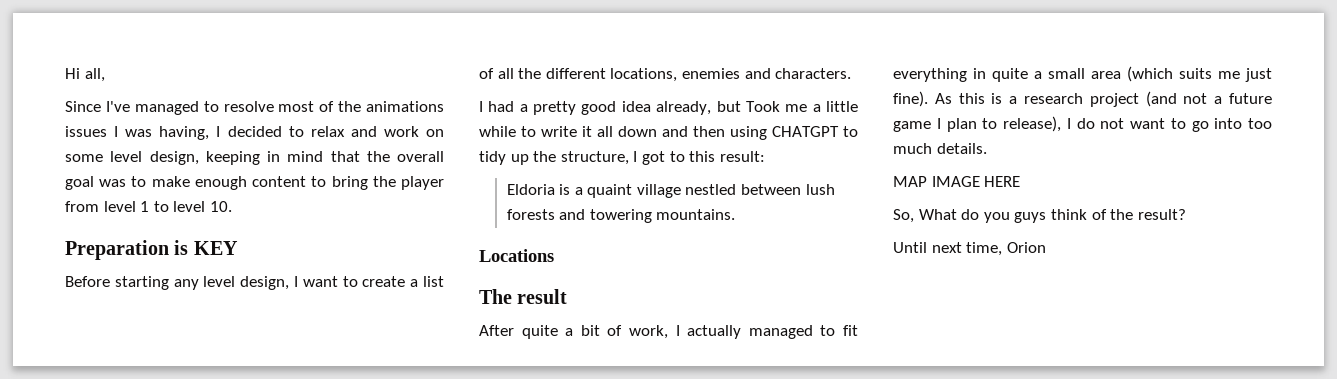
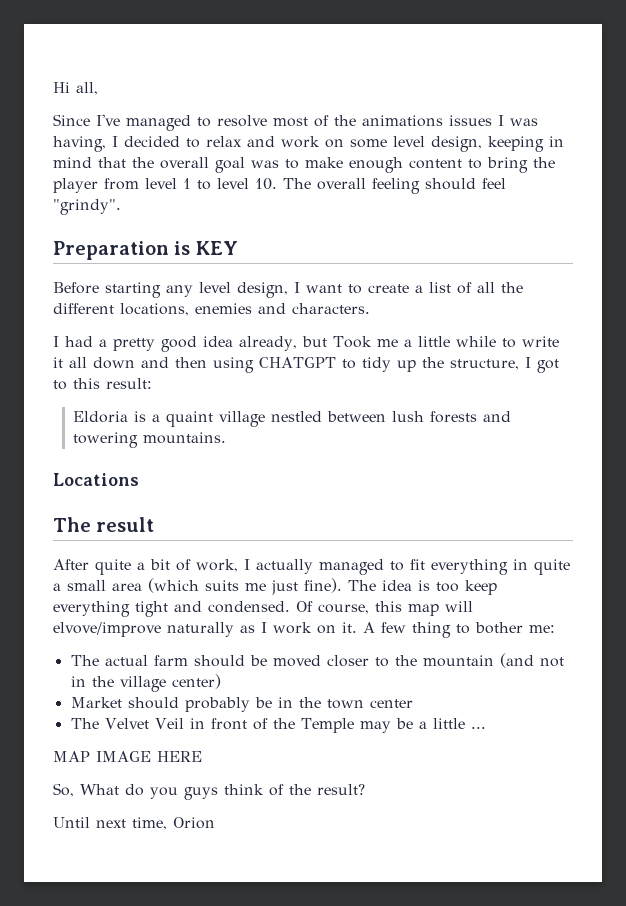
(232, 206) none -> [283,178,506,194] [53,199,121,215] The overall feeling should feel "grindy".
[934,91,1272,107] [893,116,1272,132] [893,143,987,154] As this is a research project (and not a future game I plan to release), I do not want to go into too much details. -> [348,580,497,595] [53,601,473,617] [53,622,555,638] [70,653,564,668] [70,674,221,692] [70,697,413,712] [70,718,486,733] The idea is too keep everything tight and condensed. Of course, this map will elvove/improve naturally as I work on it. A few thing to bother me: // The actual farm should be moved closer to the mountain (and not in the village center) // Market should probably be in the town center // The Velvet Veil in front of the Temple may be a little ...

